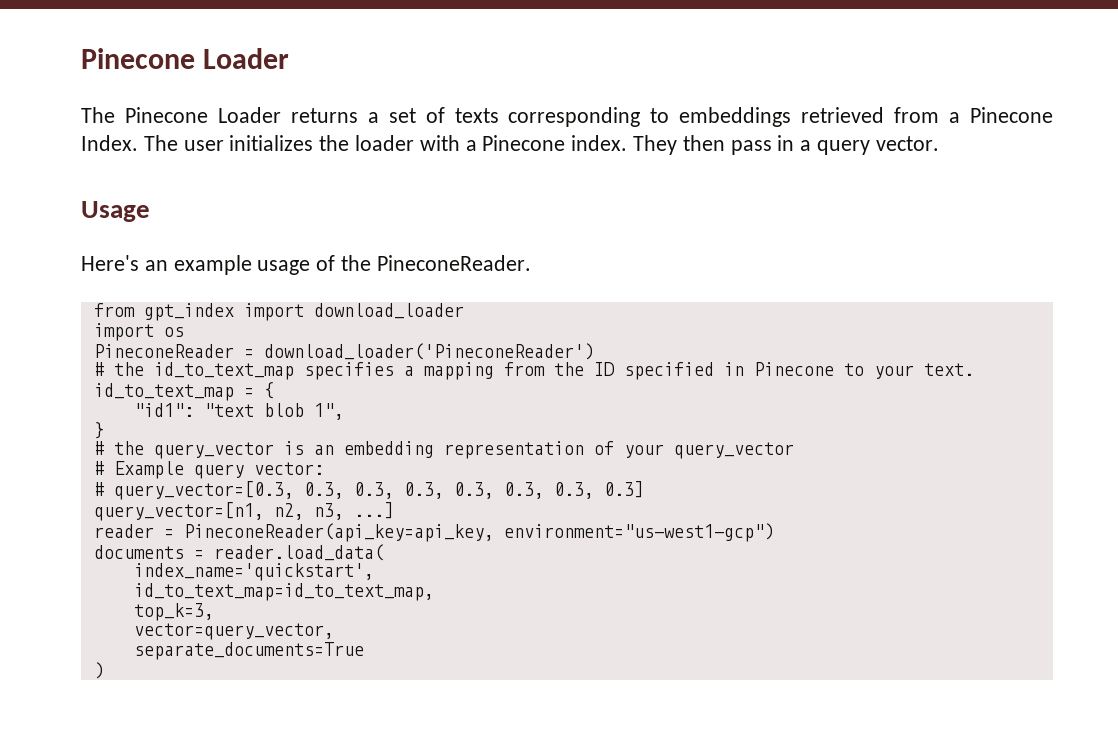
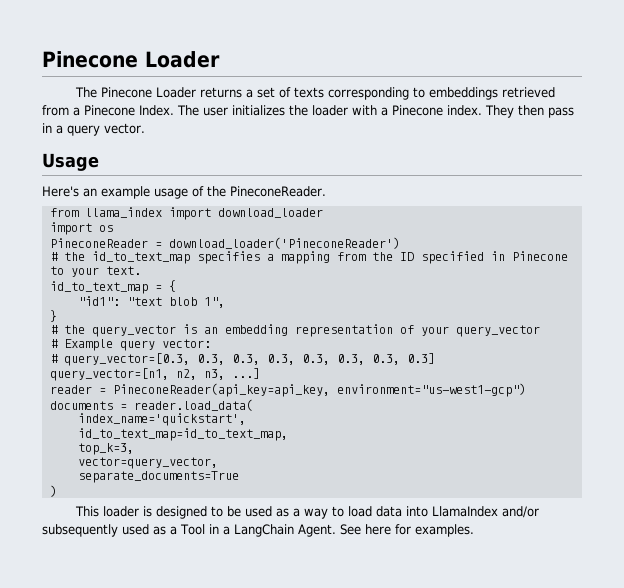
[143,303,234,321] gpt_index -> [84,207,162,218] llama_index
(104, 670) none -> [74,506,539,519] [42,524,474,537] // This loader is designed to be used as a way to load data into LlamaIndex and/or subsequently used as a Tool in a LangChain Agent. See here for examples.

